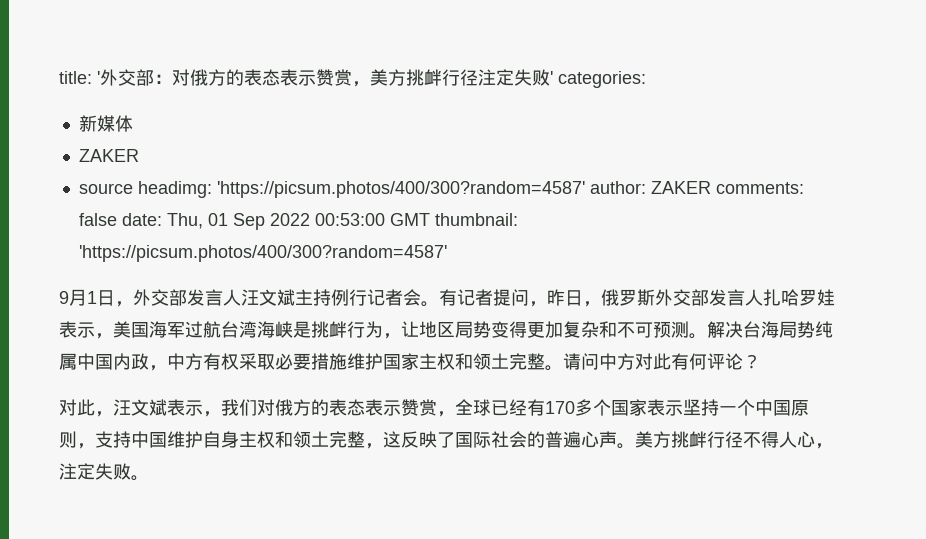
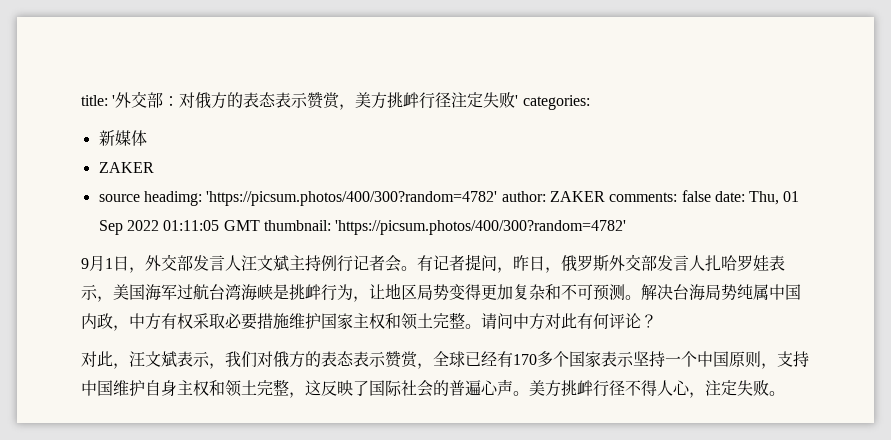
[216,181,585,198] 'https://picsum.photos/400/300?random=4587' -> [206,191,498,206] 'https://picsum.photos/400/300?random=4782'
[314,213,385,226] 00:53:00 -> [163,220,220,231] 01:11:05
[78,245,447,262] 'https://picsum.photos/400/300?random=4587' -> [335,220,627,235] 'https://picsum.photos/400/300?random=4782'

